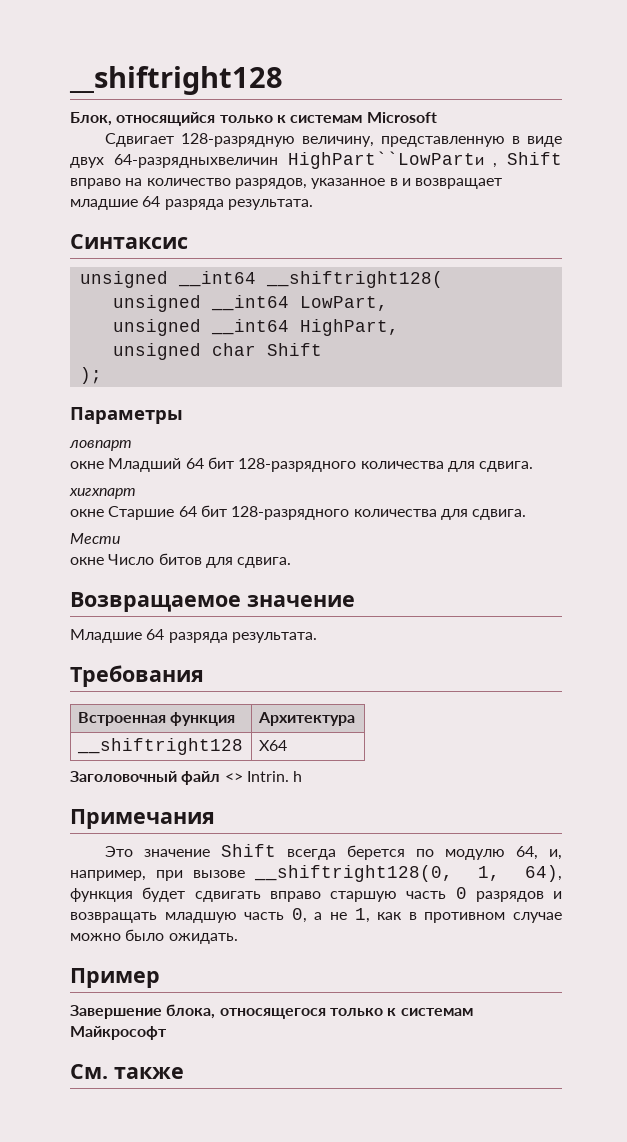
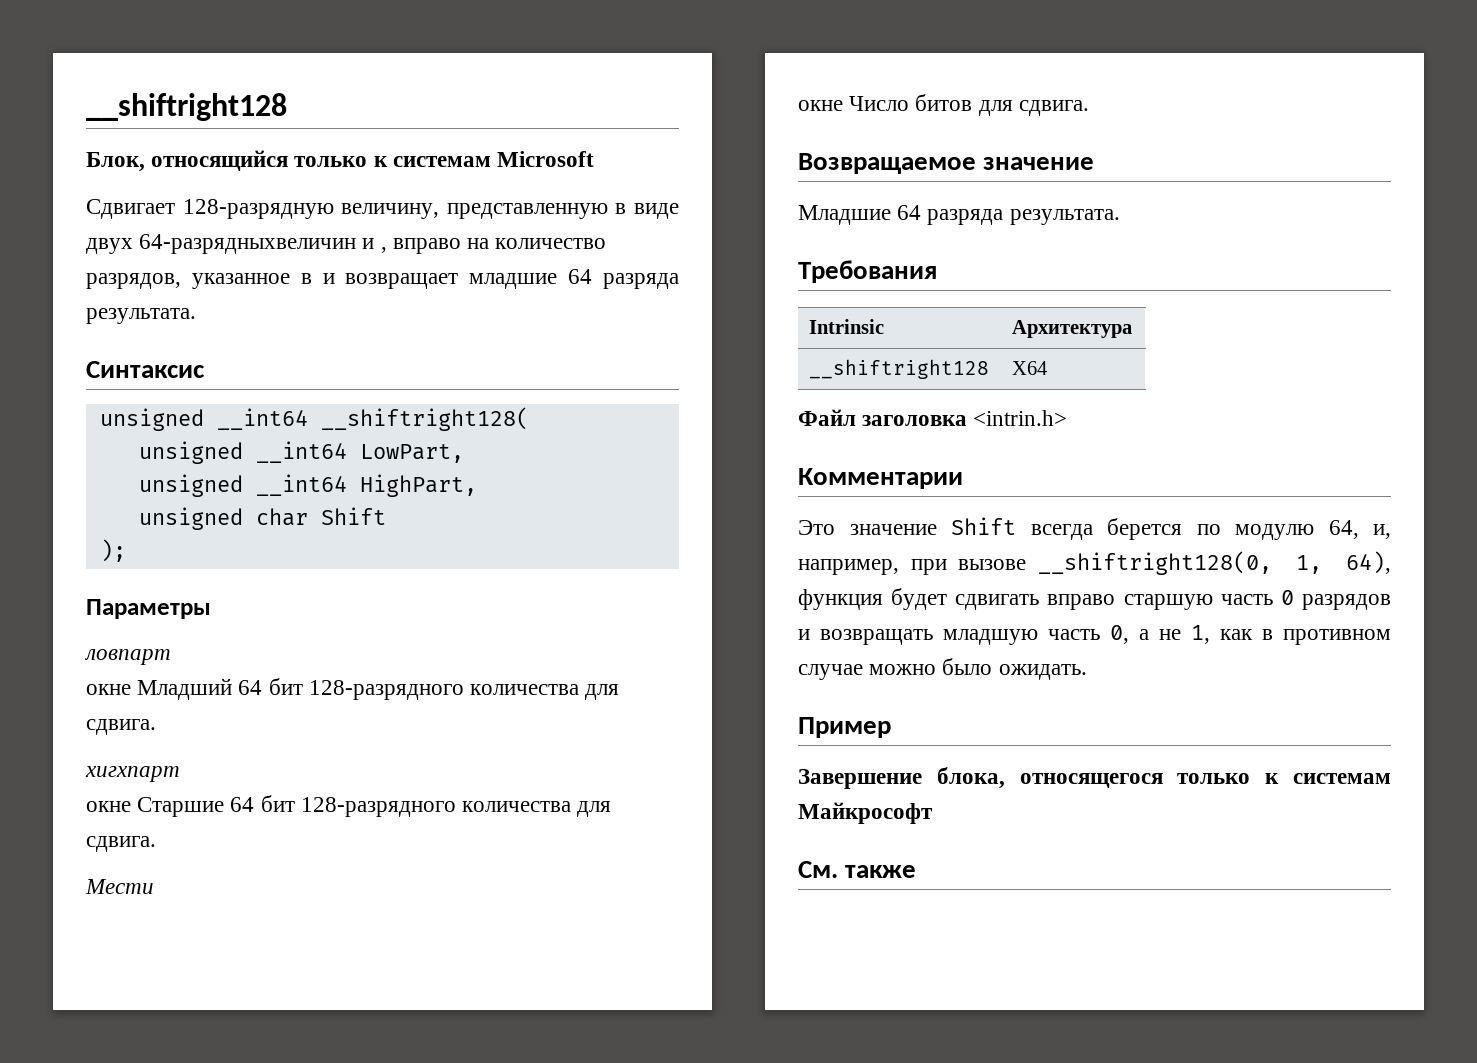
[287,151,562,169] HighPart``LowPartи , Shift -> [362,238,387,253] и ,
[77,712,236,726] Встроенная функция -> [809,319,885,334] Intrinsic
[70,771,303,785] [70,809,215,829] Заголовочный файл <> Intrin. h // Примечания -> [798,409,1068,426] [798,468,963,489] Файл заголовка <intrin.h> // Комментарии

